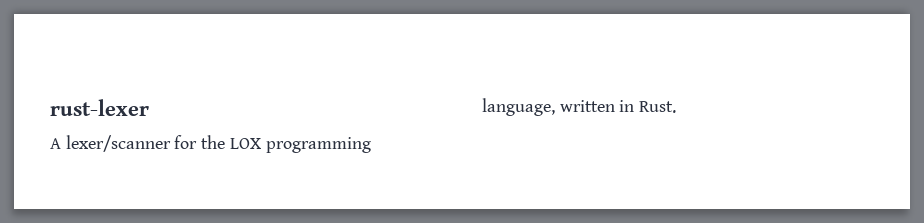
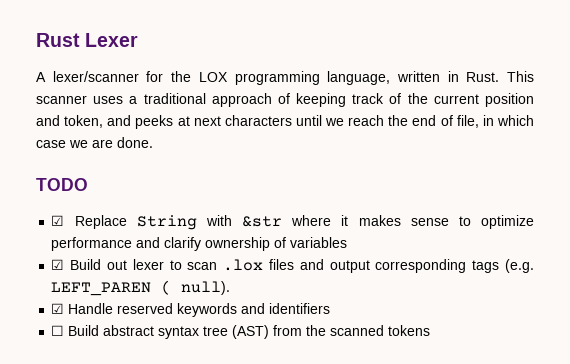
[50,99,149,116] rust-lexer -> [36,33,139,47] Rust Lexer
(677, 107) none -> [506,71,534,82] [36,93,534,107] [36,115,534,129] [36,137,153,148] [36,178,88,191] [51,215,535,230] [51,237,348,251] [51,259,534,273] [51,280,231,296] [51,303,331,317] [51,325,431,339] This scanner uses a traditional approach of keeping track of the current position and token, and peeks at next characters until we reach the end of file, in which case we are done. // TODO // ☑ Replace String with &str where it makes sense to optimize performance and clarify ownership of variables // ☑ Build out lexer to scan .lox files and output corresponding tags (e.g. LEFT_PAREN ( null). // ☑ Handle reserved keywords and identifiers // ☐ Build abstract syntax tree (AST) from the scanned tokens

